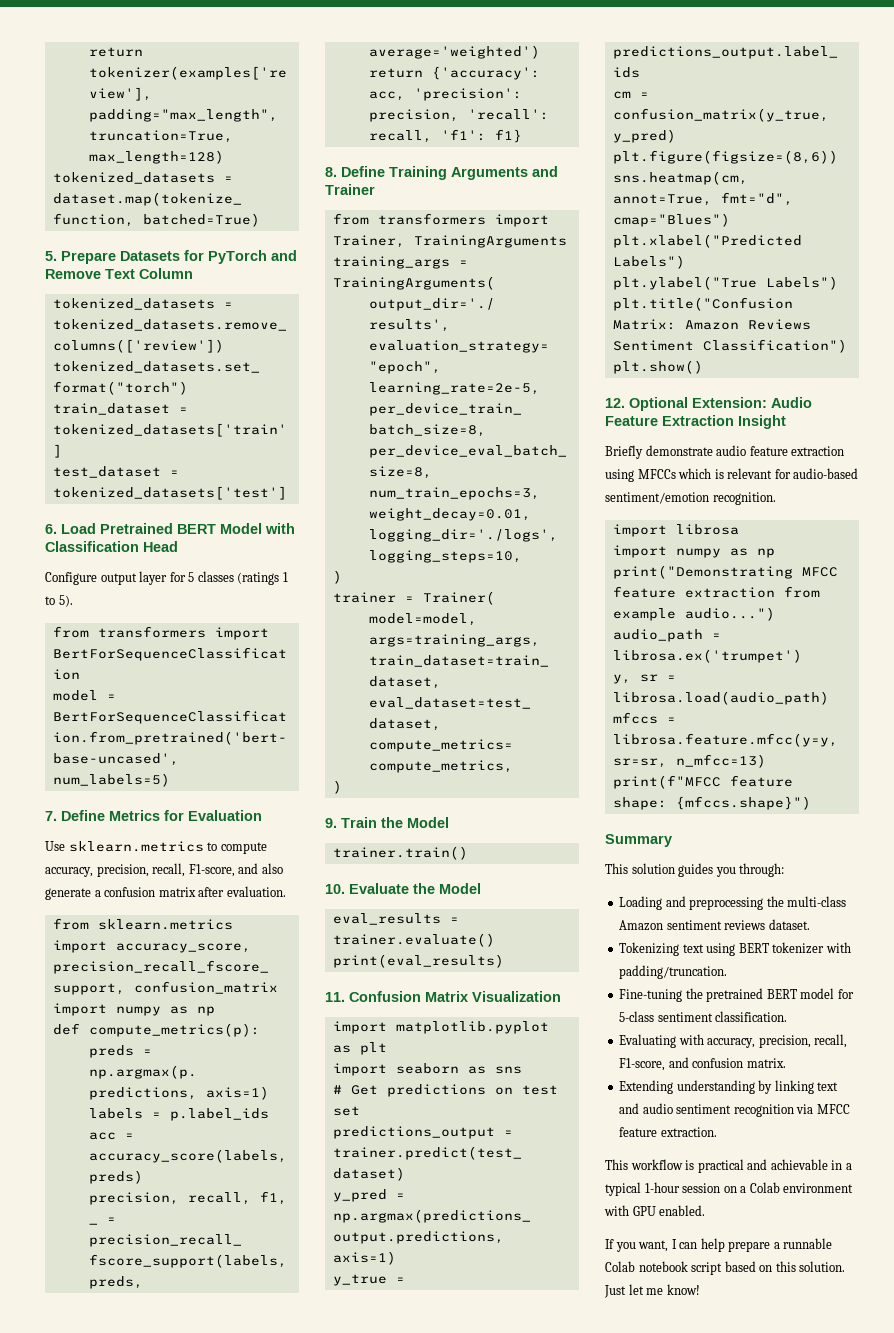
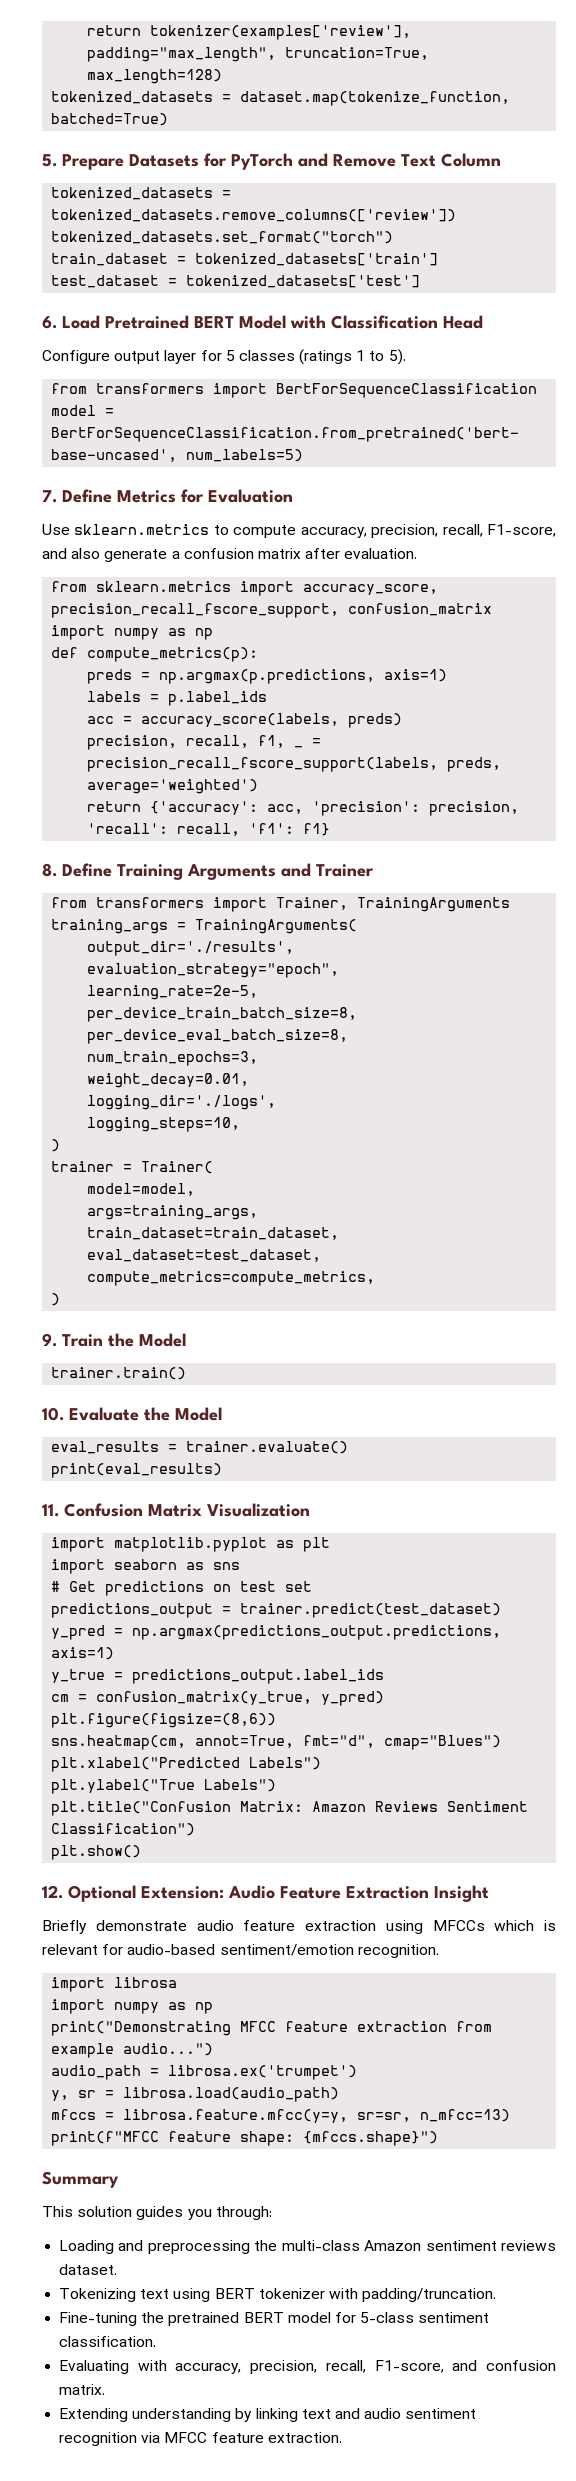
[605,1159,852,1173] [605,1182,854,1196] [604,1205,706,1216] [605,1238,833,1252] [605,1261,846,1275] [604,1284,700,1298] // This workflow is practical and achievable in a typical 1-hour session on a Colab environment with GPU enabled. // If you want, I can help prepare a runnable Colab notebook script based on this solution. Just let me know! -> (342, 2437) none

